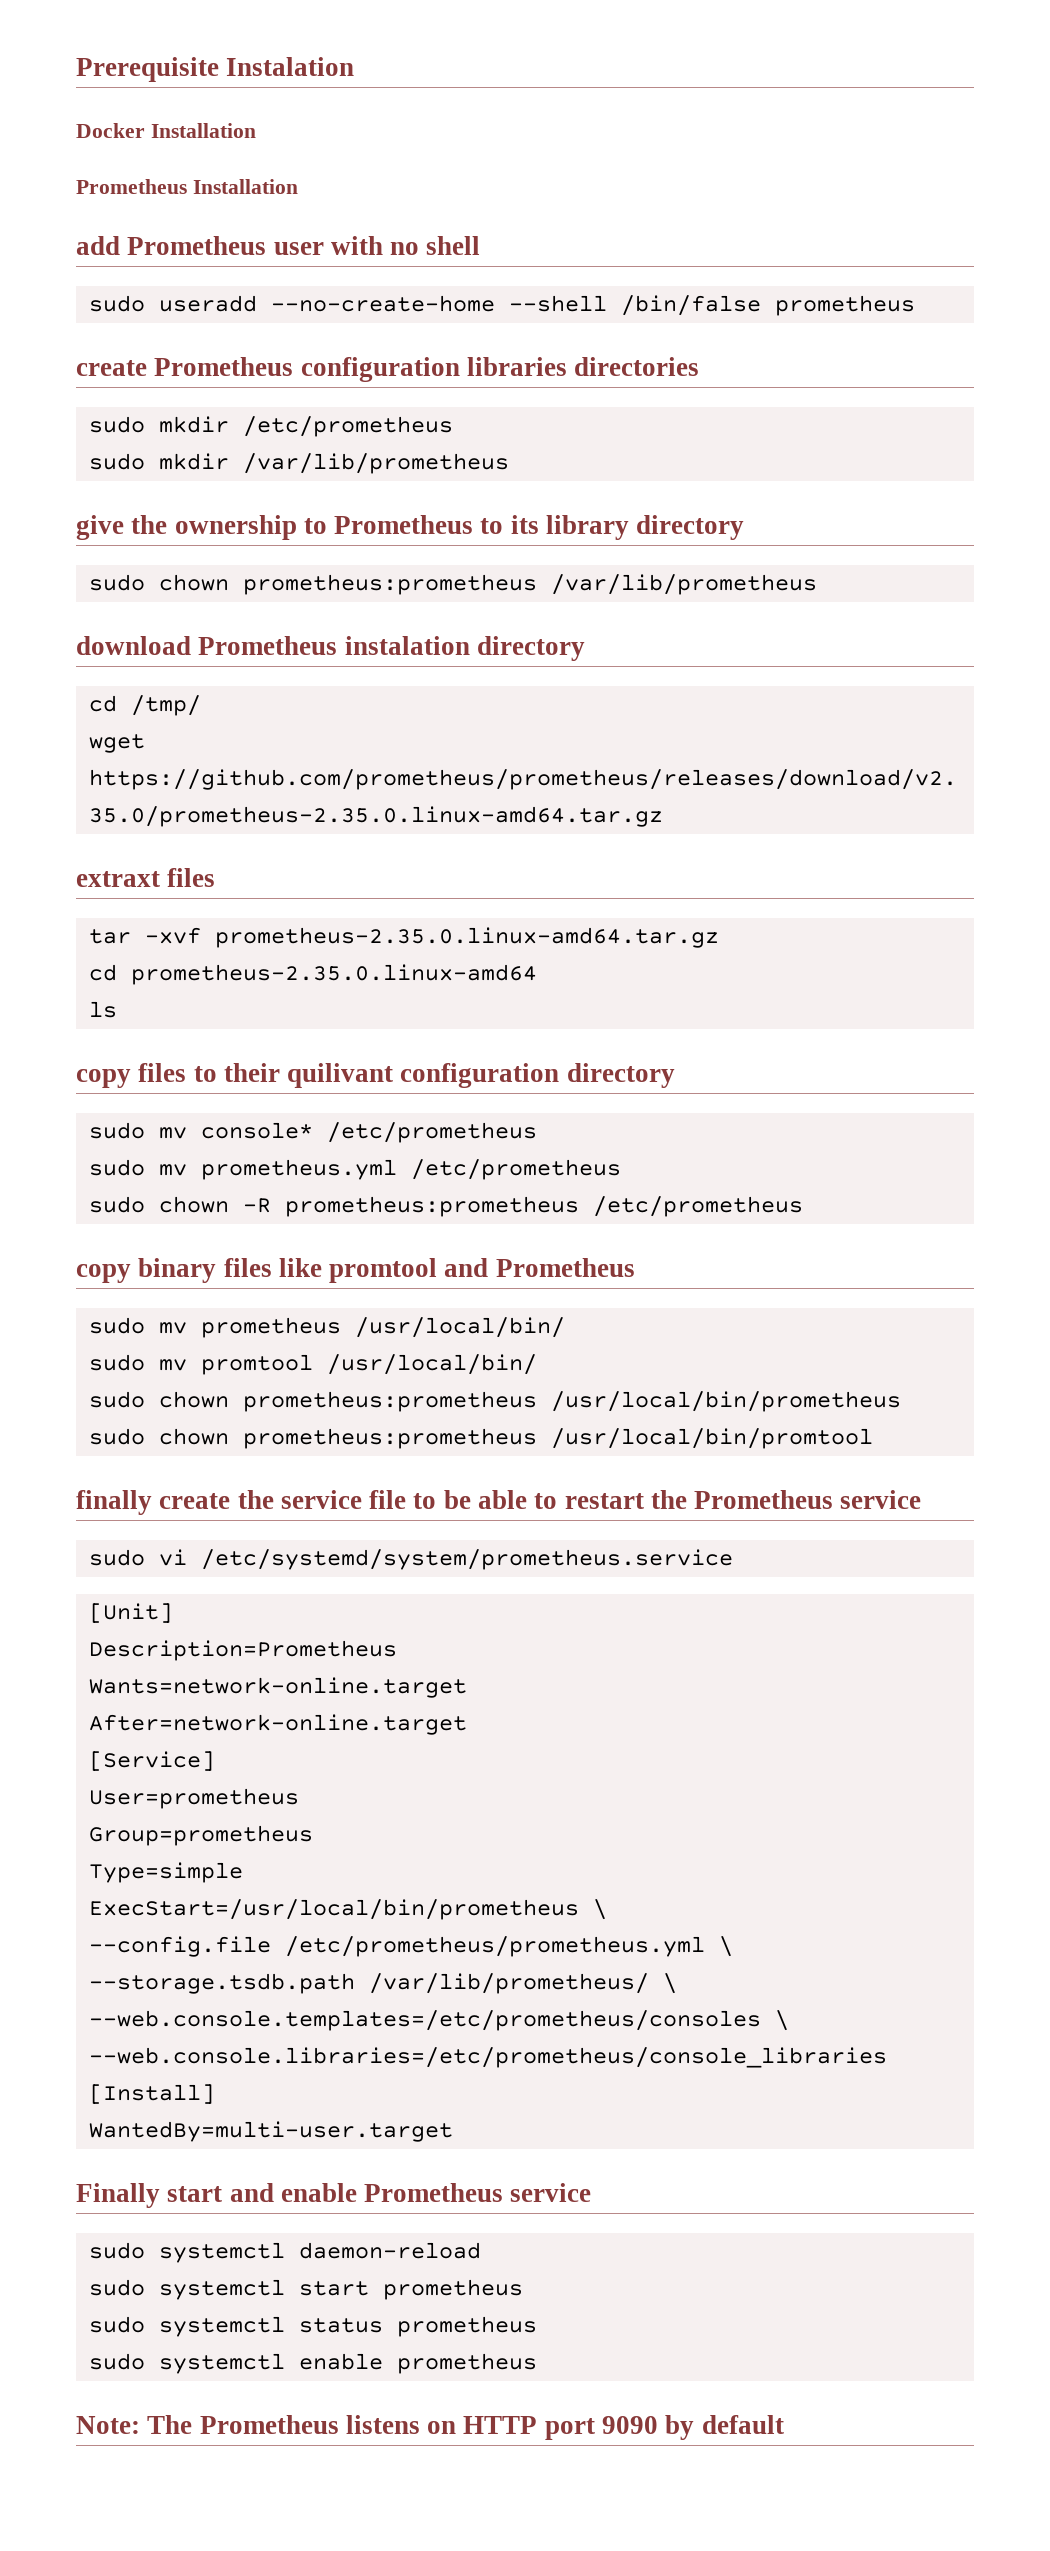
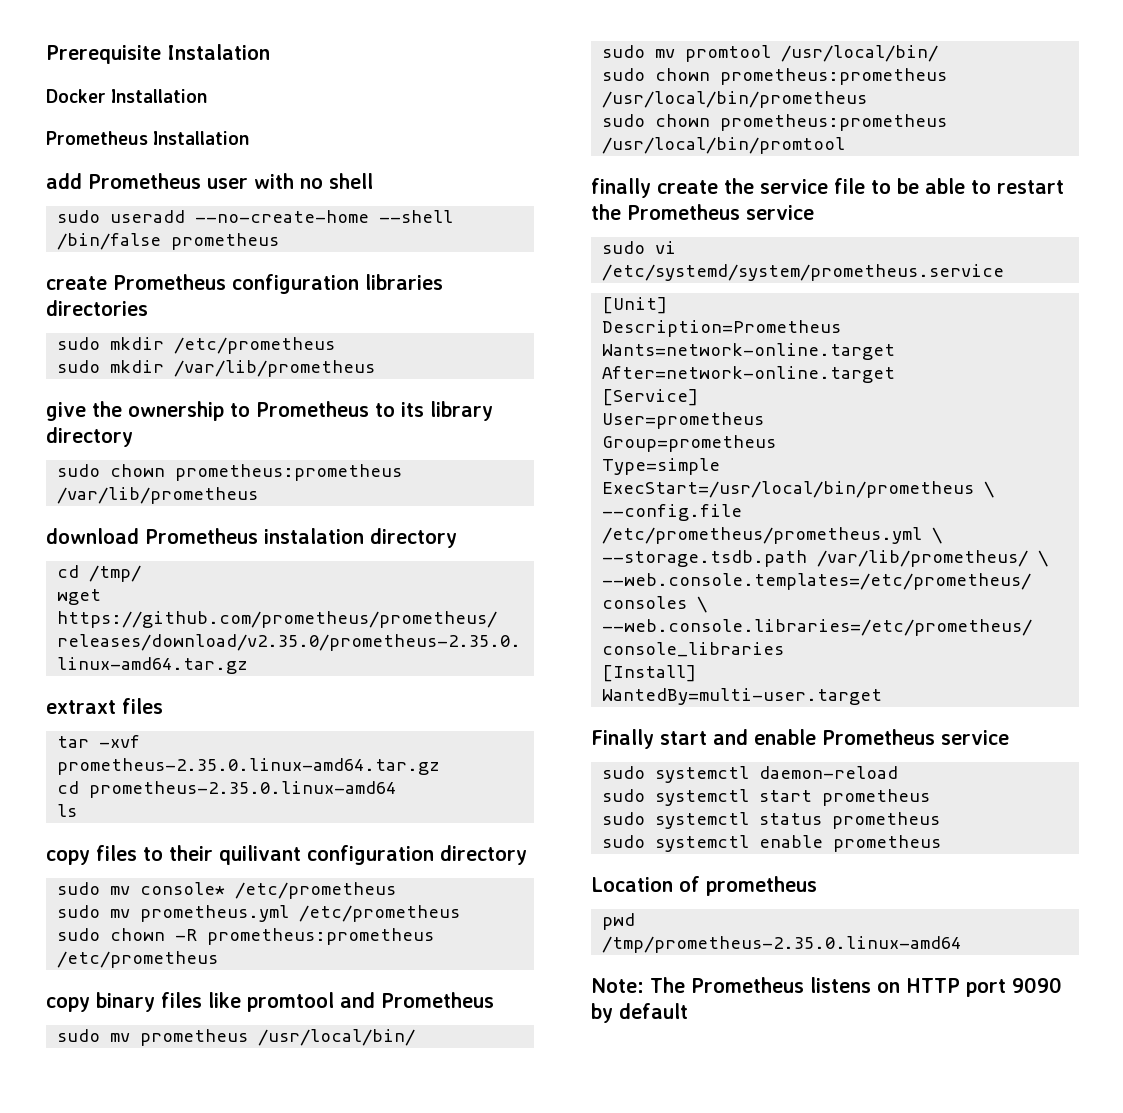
(537, 2363) none -> [591,876,817,896] [602,913,636,930] [602,936,962,953] // Location of prometheus // pwd // /tmp/prometheus-2.35.0.linux-amd64

